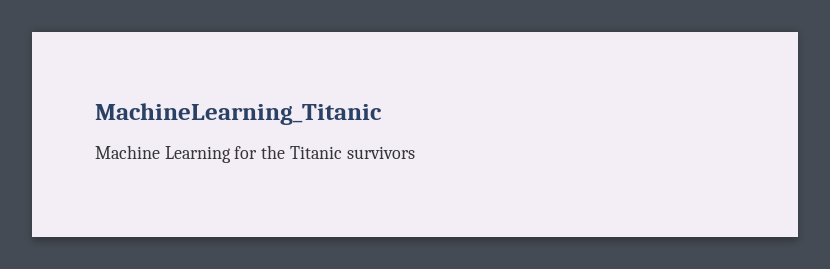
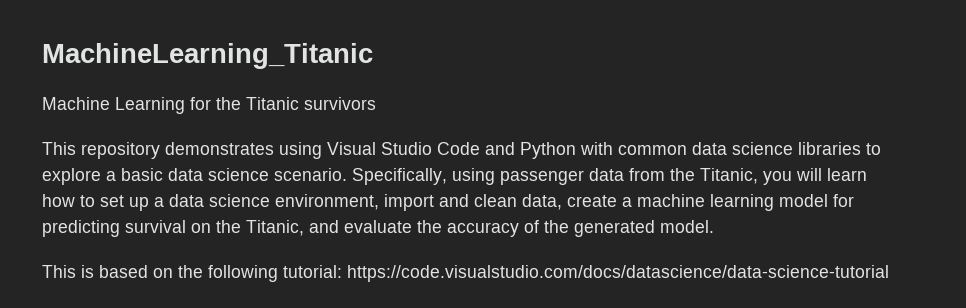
(415, 152) none -> [42,142,881,159] [42,168,867,185] [42,194,854,211] [42,220,714,237] [42,265,889,282] // This repository demonstrates using Visual Studio Code and Python with common data science libraries to explore a basic data science scenario. Specifically, using passenger data from the Titanic, you will learn how to set up a data science environment, import and clean data, create a machine learning model for predicting survival on the Titanic, and evaluate the accuracy of the generated model. // This is based on the following tutorial: https://code.visualstudio.com/docs/datascience/data-science-tutorial

